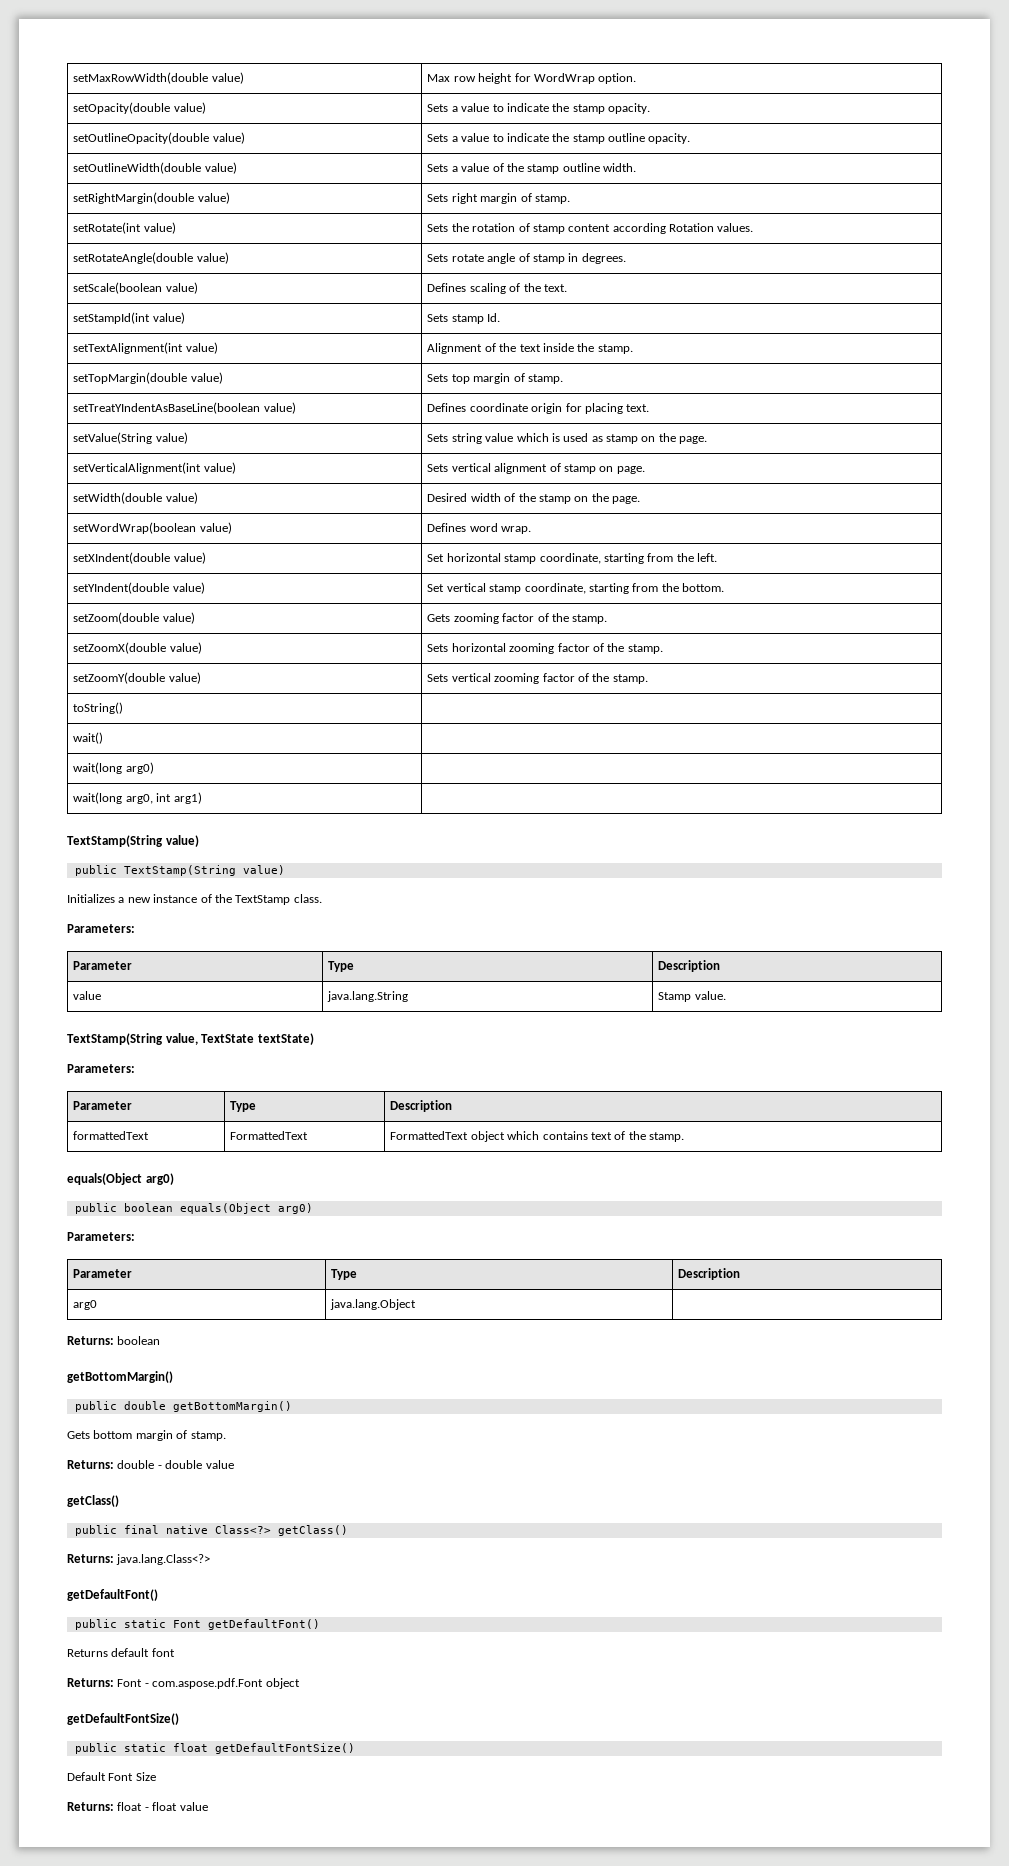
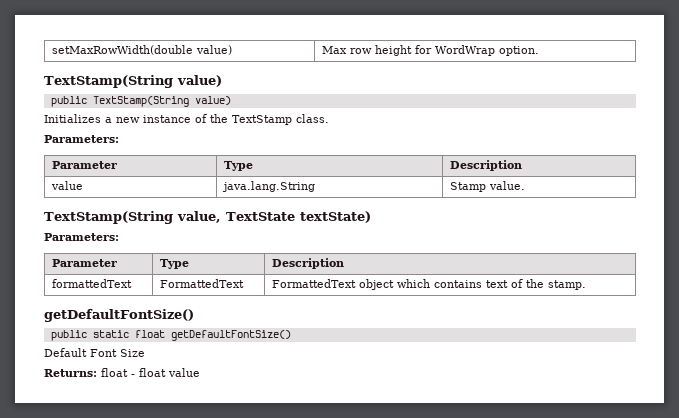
[73,102,206,114] [427,103,651,114] [73,132,245,144] [427,133,691,144] [73,162,237,174] [427,163,637,174] [73,192,230,204] [427,193,570,204] [73,222,176,234] [427,223,754,234] [73,252,229,264] [427,253,626,264] [73,282,198,294] [427,283,567,294] [73,312,185,324] [427,313,501,324] [73,342,218,354] [427,343,633,354] [73,372,223,384] [427,373,563,384] [73,402,296,414] [427,403,650,414] [73,432,188,444] [427,433,708,444] [73,462,236,474] [427,463,645,474] [73,492,198,504] [427,493,641,504] [73,522,232,534] [427,523,532,534] [73,552,206,564] [427,553,718,564] [73,582,205,594] [427,583,725,594] [73,612,195,624] [427,613,608,624] [73,642,202,654] [427,643,663,654] [73,672,201,684] [427,673,648,684] [73,702,124,714] [73,732,104,744] [73,762,154,774] [73,792,202,804] // setOpacity(double value) | Sets a value to indicate the stamp opacity. // setOutlineOpacity(double value) | Sets a value to indicate the stamp outline opacity. // setOutlineWidth(double value) | Sets a value of the stamp outline width. // setRightMargin(double value) | Sets right margin of stamp. // setRotate(int value) | Sets the rotation of stamp content according Rotation values. // setRotateAngle(double value) | Sets rotate angle of stamp in degrees. // setScale(boolean value) | Defines scaling of the text. // setStampId(int value) | Sets stamp Id. // setTextAlignment(int value) | Alignment of the text inside the stamp. // setTopMargin(double value) | Sets top margin of stamp. // setTreatYIndentAsBaseLine(boolean value) | Defines coordinate origin for placing text. // setValue(String value) | Sets string value which is used as stamp on the page. // setVerticalAlignment(int value) | Sets vertical alignment of stamp on page. // setWidth(double value) | Desired width of the stamp on the page. // setWordWrap(boolean value) | Defines word wrap. // setXIndent(double value) | Set horizontal stamp coordinate, starting from the left. // setYIndent(double value) | Set vertical stamp coordinate, starting from the bottom. // setZoom(double value) | Gets zooming factor of the stamp. // setZoomX(double value) | Sets horizontal zooming factor of the stamp. // setZoomY(double value) | Sets vertical zooming factor of the stamp. // toString() | // wait() | // wait(long arg0) | // wait(long arg0, int arg1) | -> (540, 51) none
[67,1173,174,1185] [74,1203,313,1214] [67,1232,135,1241] [73,1269,133,1278] [331,1269,358,1280] [678,1268,741,1280] [73,1300,98,1310] [330,1299,417,1310] [67,1336,161,1345] [67,1371,173,1383] [74,1401,292,1412] [67,1430,226,1441] [67,1460,234,1469] [67,1495,119,1507] [74,1525,348,1536] [67,1554,211,1565] [67,1589,158,1601] [74,1619,320,1630] [67,1648,175,1657] [67,1678,300,1689] // equals(Object arg0) // public boolean equals(Object arg0) // Parameters: // Parameter | Type | Description // arg0 | java.lang.Object | // Returns: boolean // getBottomMargin() // public double getBottomMargin() // Gets bottom margin of stamp. // Returns: double - double value // getClass() // public final native Class<?> getClass() // Returns: java.lang.Class<?> // getDefaultFont() // public static Font getDefaultFont() // Returns default font // Returns: Font - com.aspose.pdf.Font object -> (587, 285) none

